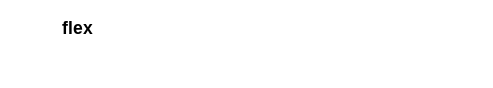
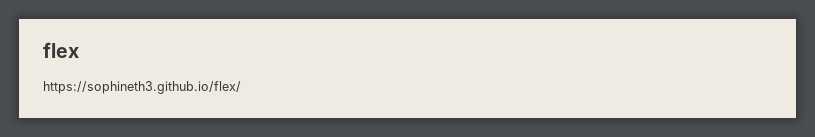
(93, 27) none -> [43,81,241,94] // https://sophineth3.github.io/flex/

